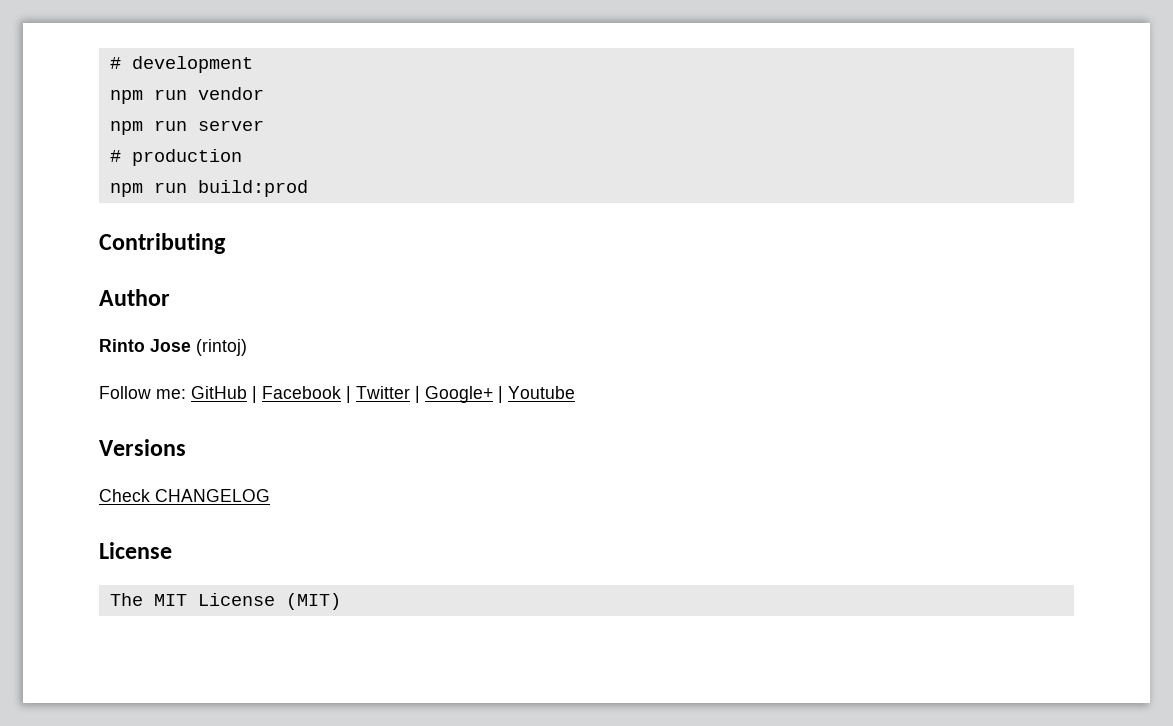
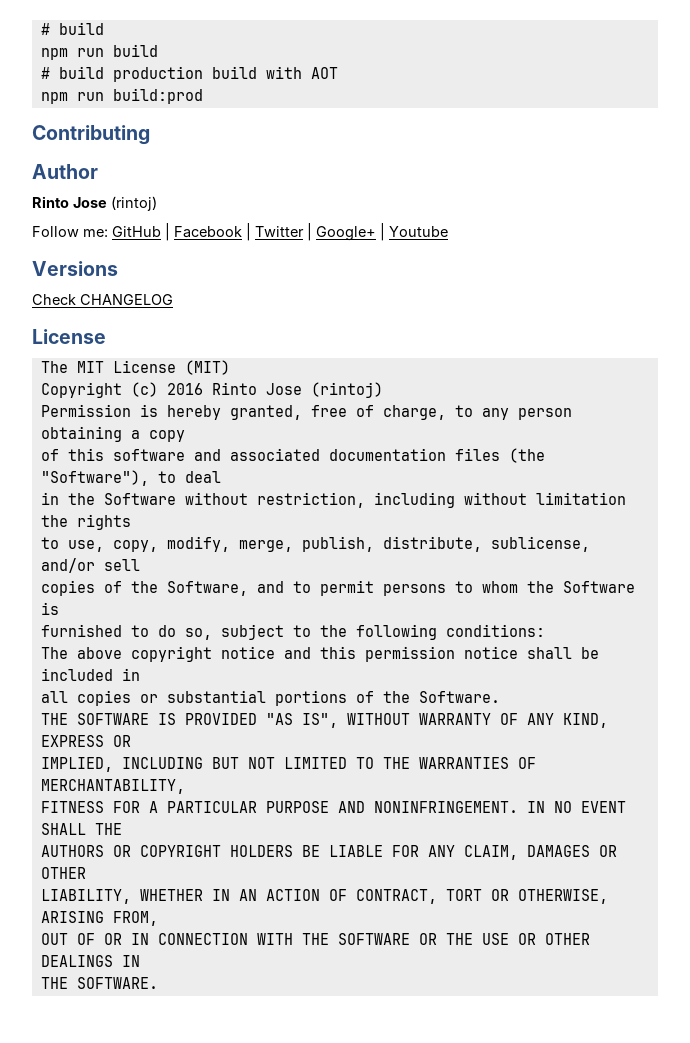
[109,56,253,73] [109,87,264,104] [109,120,264,135] [109,150,121,162] # development // npm run vendor // npm run server // # -> [40,22,104,35] [40,44,158,60] [40,66,104,79] # build // npm run build // # build
(242, 157) none -> [211,66,338,79] build with AOT
(341, 601) none -> [40,382,383,398] [40,404,572,420] [40,426,185,442] [40,448,545,463] [40,470,221,486] [40,492,626,508] [40,514,131,530] [40,536,590,552] [40,558,140,573] [40,580,635,596] [40,602,59,615] [40,624,545,640] [40,646,599,662] [40,668,140,681] [40,690,500,706] [40,713,608,728] [40,735,131,747] [40,757,536,772] [40,779,185,794] [40,801,626,813] [40,823,122,835] [40,845,617,860] [40,867,86,879] [40,889,608,904] [40,911,158,926] [40,933,590,945] [40,955,140,967] [40,977,158,989] // Copyright (c) 2016 Rinto Jose (rintoj) // Permission is hereby granted, free of charge, to any person obtaining a copy // of this software and associated documentation files (the "Software"), to deal // in the Software without restriction, including without limitation the rights // to use, copy, modify, merge, publish, distribute, sublicense, and/or sell // copies of the Software, and to permit persons to whom the Software is // furnished to do so, subject to the following conditions: // The above copyright notice and this permission notice shall be included in // all copies or substantial portions of the Software. // THE SOFTWARE IS PROVIDED "AS IS", WITHOUT WARRANTY OF ANY KIND, EXPRESS OR // IMPLIED, INCLUDING BUT NOT LIMITED TO THE WARRANTIES OF MERCHANTABILITY, // FITNESS FOR A PARTICULAR PURPOSE AND NONINFRINGEMENT. IN NO EVENT SHALL THE // AUTHORS OR COPYRIGHT HOLDERS BE LIABLE FOR ANY CLAIM, DAMAGES OR OTHER // LIABILITY, WHETHER IN AN ACTION OF CONTRACT, TORT OR OTHERWISE, ARISING FROM, // OUT OF OR IN CONNECTION WITH THE SOFTWARE OR THE USE OR OTHER DEALINGS IN // THE SOFTWARE.

